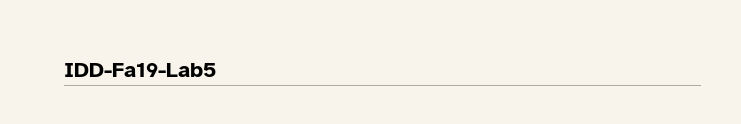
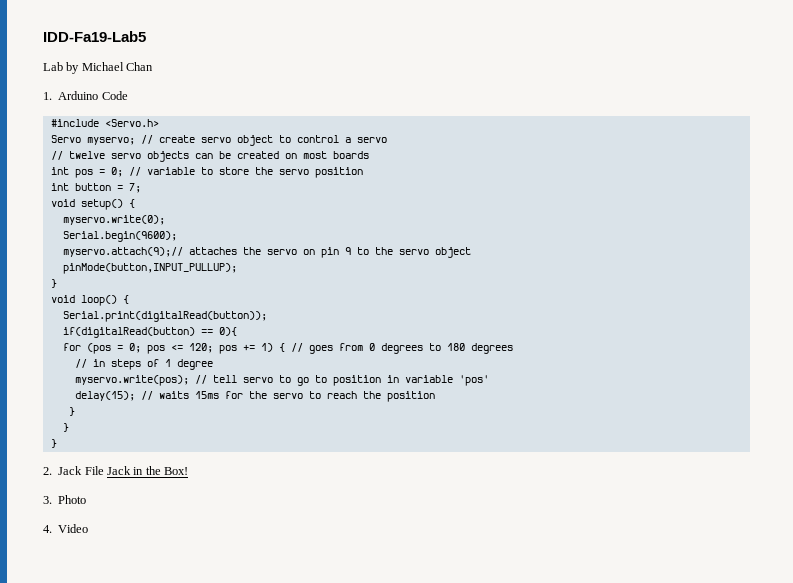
(216, 70) none -> [43,62,154,74] [43,91,128,100] [50,119,159,127] [50,135,387,146] [50,151,369,162] [50,167,363,178] [50,183,141,193] [50,199,135,210] [62,215,165,225] [62,231,177,242] [62,247,471,258] [62,263,237,274] [50,279,57,288] [50,295,129,306] [62,311,267,322] [62,327,237,338] [62,343,513,354] [74,359,213,370] [74,375,489,386] [74,391,435,402] [68,407,75,416] [62,423,69,432] [50,439,57,448] [43,466,189,475] [43,495,87,504] [43,524,89,533] // Lab by Michael Chan // 1. Arduino Code // #include <Servo.h> // Servo myservo; // create servo object to control a servo // // twelve servo objects can be created on most boards // int pos = 0; // variable to store the servo position // int button = 7; // void setup() { // myservo.write(0); // Serial.begin(9600); // myservo.attach(9);// attaches the servo on pin 9 to the servo object // pinMode(button,INPUT_PULLUP); // } // void loop() { // Serial.print(digitalRead(button)); // if(digitalRead(button) == 0){ // for (pos = 0; pos <= 120; pos += 1) { // goes from 0 degrees to 180 degrees // // in steps of 1 degree // myservo.write(pos); // tell servo to go to position in variable 'pos' // delay(15); // waits 15ms for the servo to reach the position // } // } // } // 2. Jack File Jack in the Box! // 3. Photo // 4. Video

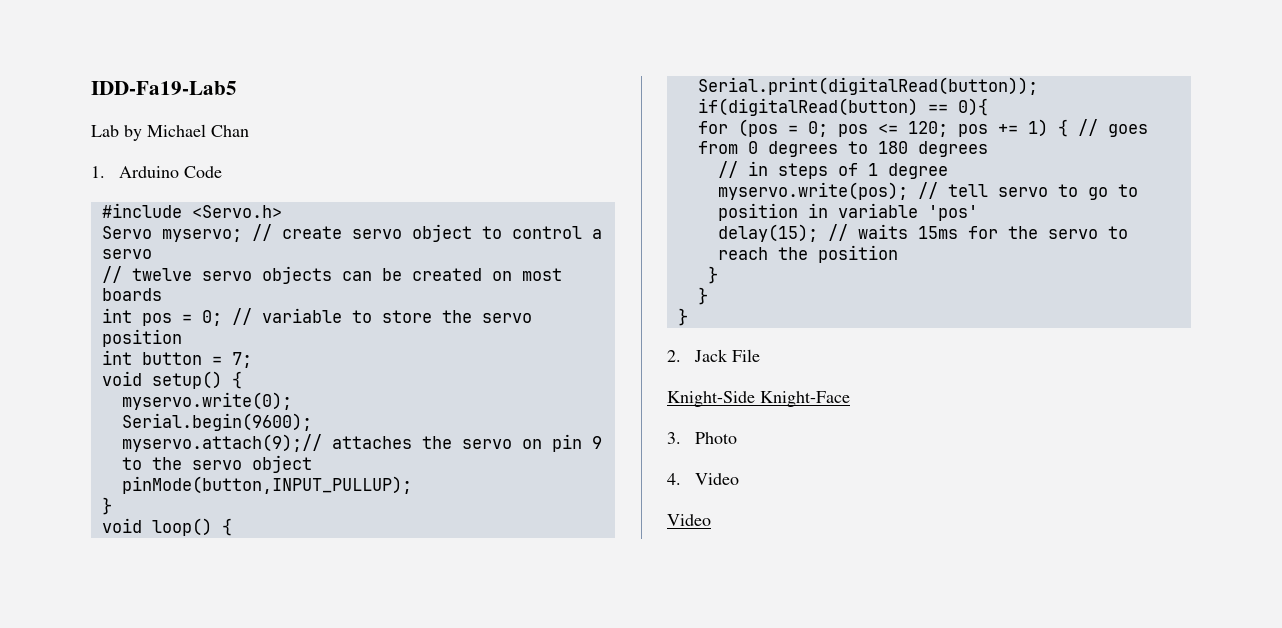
[107,466,189,475] Jack in the Box! -> [667,391,850,407] // Knight-Side Knight-Face
(89, 528) none -> [667,514,711,526] // Video

